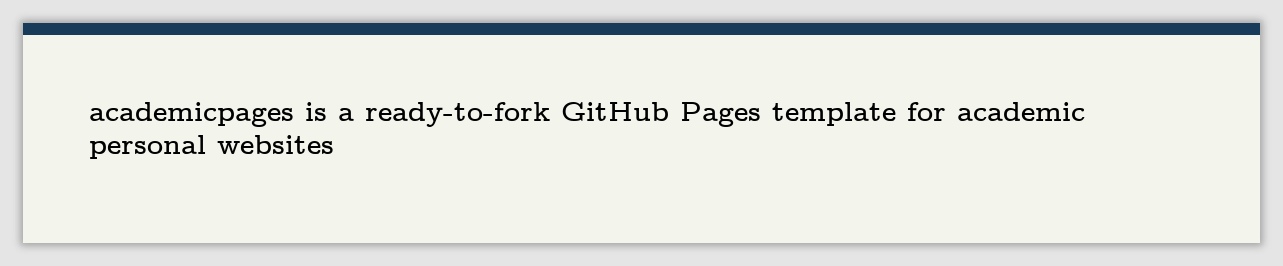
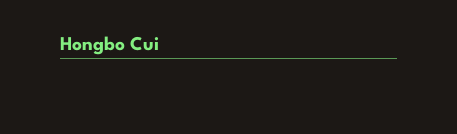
[89,102,1085,127] [89,135,334,159] academicpages is a ready-to-fork GitHub Pages template for academic personal websites -> [60,36,160,55] Hongbo Cui

